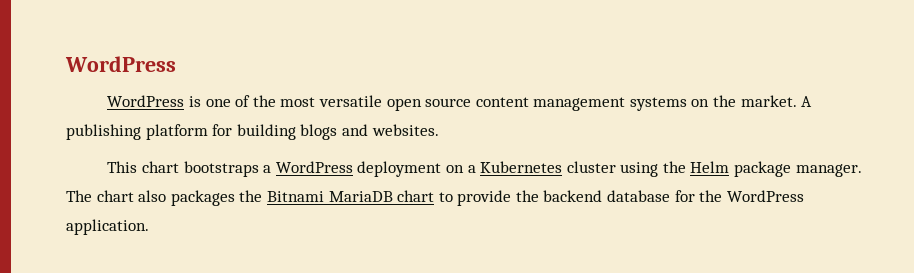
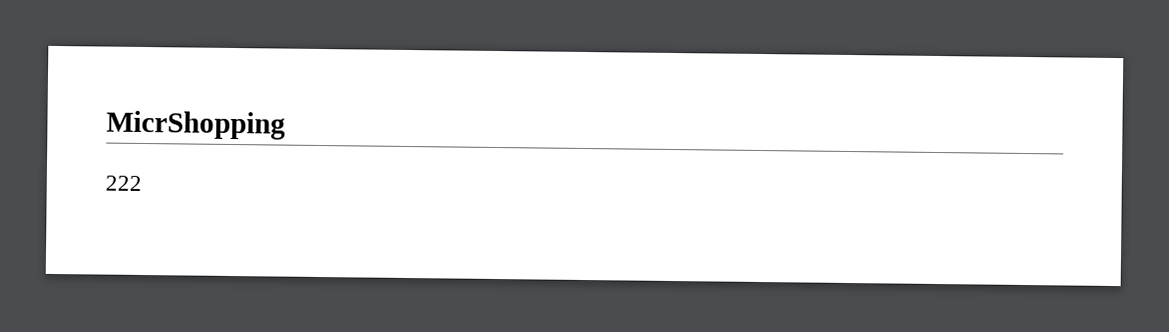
[65,56,176,72] [107,95,813,111] [66,124,439,140] [107,161,862,177] [66,190,804,206] [66,219,149,235] WordPress // WordPress is one of the most versatile open source content management systems on the market. A publishing platform for building blogs and websites. // This chart bootstraps a WordPress deployment on a Kubernetes cluster using the Helm package manager. The chart also packages the Bitnami MariaDB chart to provide the backend database for the WordPress application. -> [106,110,286,140] [105,175,142,191] MicrShopping // 222

